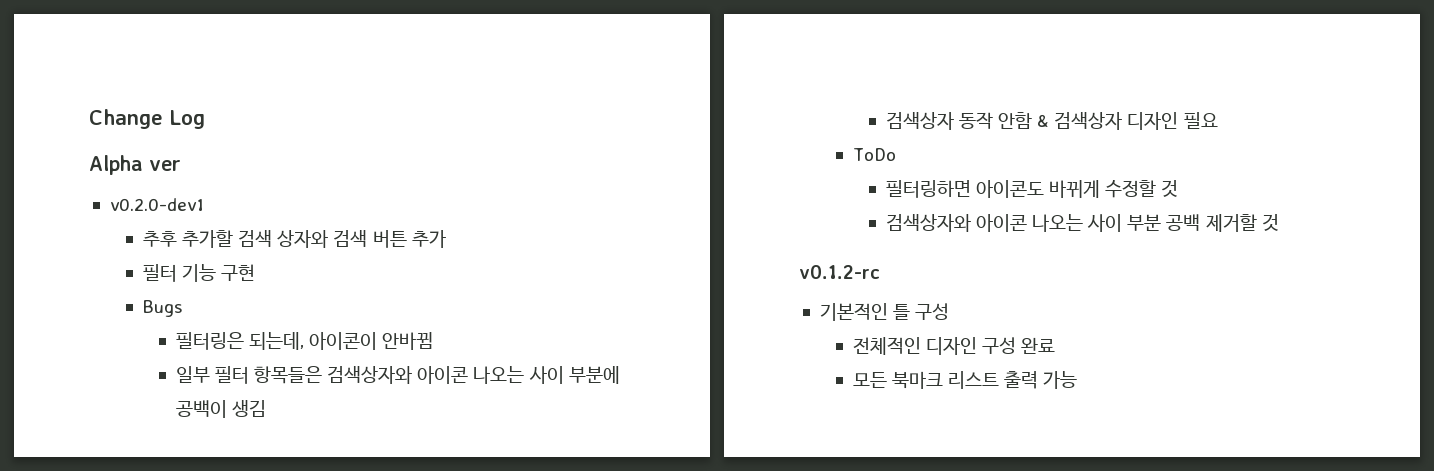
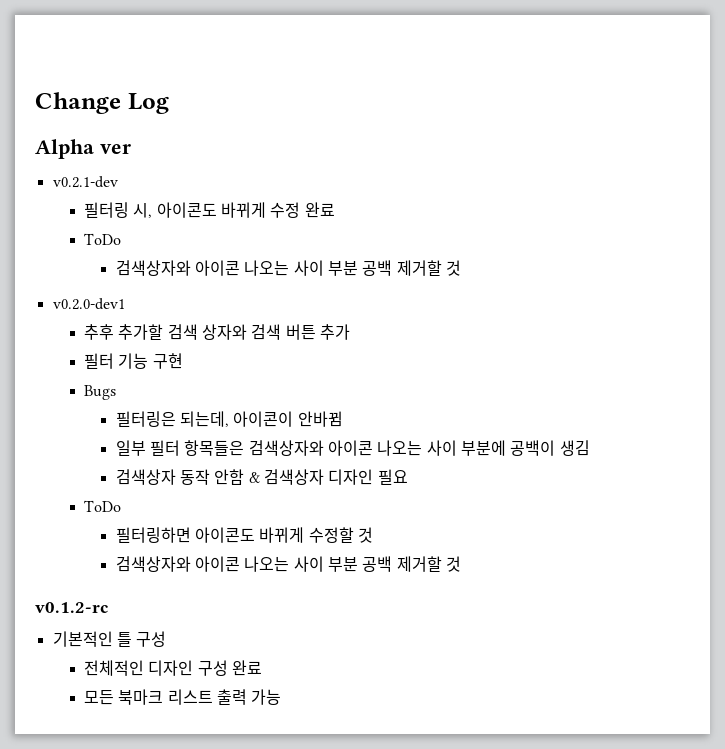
(181, 165) none -> [52,176,118,188] [84,202,335,218] [84,233,122,245] [115,260,461,276] // v0.2.1-dev // 필터링 시, 아이콘도 바뀌게 수정 완료 // ToDo // 검색상자와 아이콘 나오는 사이 부분 공백 제거할 것

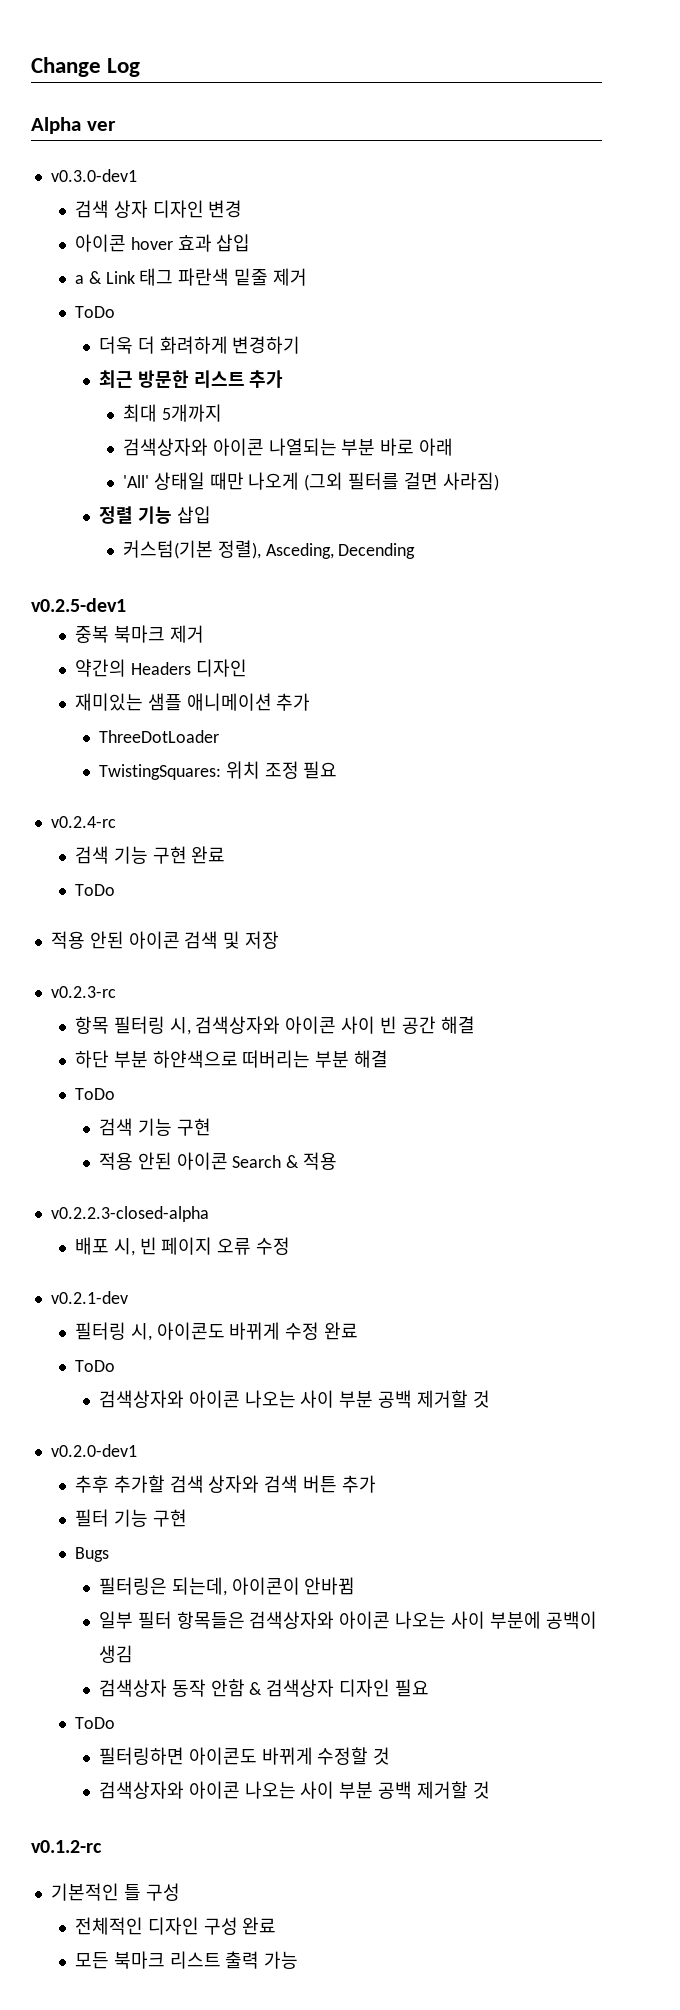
(131, 149) none -> [50,169,137,182] [74,200,243,218] [74,234,251,252] [74,268,307,286] [74,306,115,318] [98,336,301,354] [98,370,284,388] [122,404,222,422] [122,438,454,456] [122,472,499,491] [98,506,211,524] [122,540,416,559] [31,598,126,612] [74,625,204,643] [74,659,247,677] [74,693,311,711] [98,730,219,743] [98,761,338,780] [50,816,116,828] [74,846,226,864] [74,884,115,896] [50,931,280,949] [50,986,116,998] [74,1016,475,1035] [74,1050,389,1068] [74,1088,115,1100] [98,1118,211,1136] [98,1152,338,1170] [50,1206,209,1222] [74,1237,291,1256] // v0.3.0-dev1 // 검색 상자 디자인 변경 // 아이콘 hover 효과 삽입 // a & Link 태그 파란색 밑줄 제거 // ToDo // 더욱 더 화려하게 변경하기 // 최근 방문한 리스트 추가 // 최대 5개까지 // 검색상자와 아이콘 나열되는 부분 바로 아래 // 'All' 상태일 때만 나오게 (그외 필터를 걸면 사라짐) // 정렬 기능 삽입 // 커스텀(기본 정렬), Asceding, Decending // v0.2.5-dev1 // 중복 북마크 제거 // 약간의 Headers 디자인 // 재미있는 샘플 애니메이션 추가 // ThreeDotLoader // TwistingSquares: 위치 조정 필요 // v0.2.4-rc // 검색 기능 구현 완료 // ToDo // 적용 안된 아이콘 검색 및 저장 // v0.2.3-rc // 항목 필터링 시, 검색상자와 아이콘 사이 빈 공간 해결 // 하단 부분 하얀색으로 떠버리는 부분 해결 // ToDo // 검색 기능 구현 // 적용 안된 아이콘 Search & 적용 // v0.2.2.3-closed-alpha // 배포 시, 빈 페이지 오류 수정

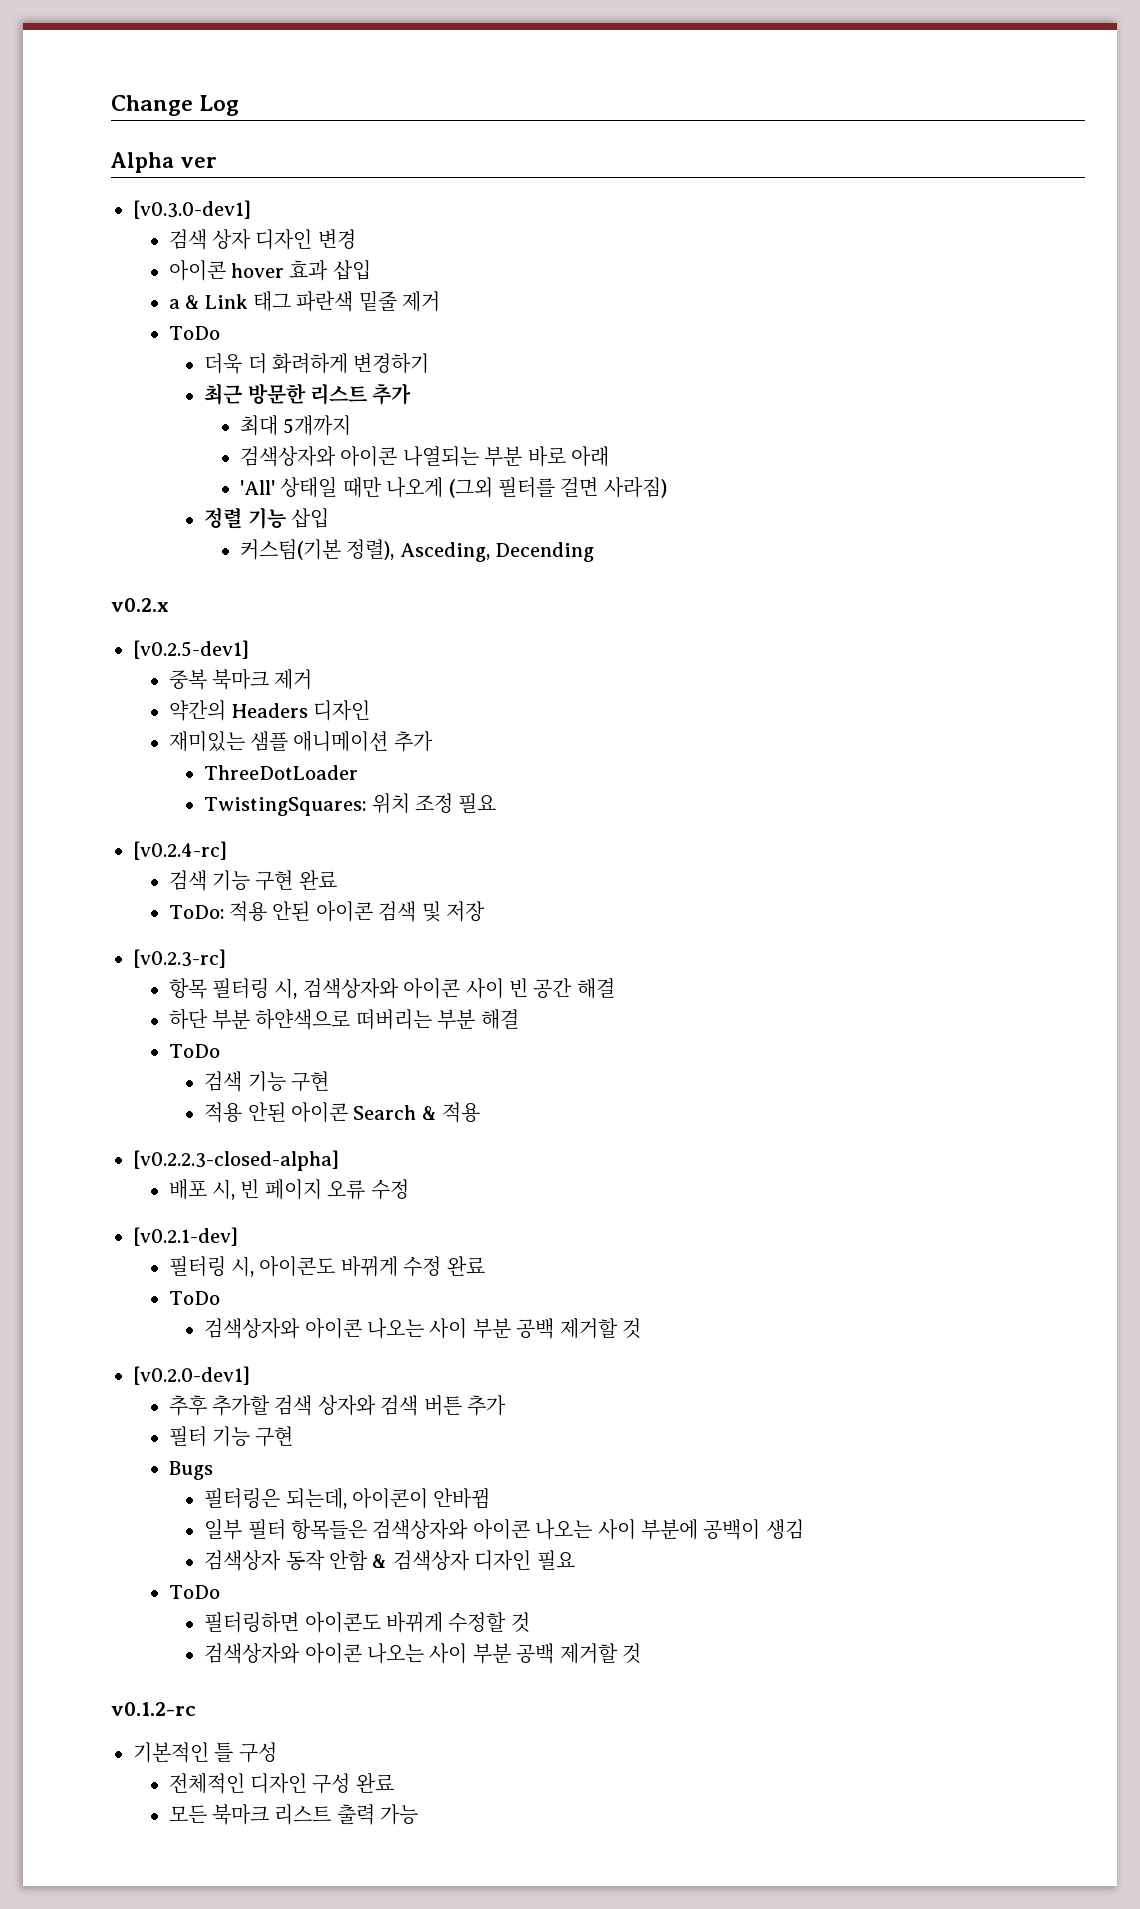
[50,169,137,182] v0.3.0-dev1 -> [133,200,251,219] [v0.3.0-dev1]
[31,598,126,612] v0.2.5-dev1 -> [111,598,169,612] [133,640,249,659] v0.2.x // [v0.2.5-dev1]
[50,816,116,828] v0.2.4-rc -> [133,841,227,860] [v0.2.4-rc]
[74,884,115,896] ToDo // -> [168,905,224,919] ToDo:
[50,986,116,998] v0.2.3-rc -> [133,949,226,968] [v0.2.3-rc]
[50,1206,209,1222] v0.2.2.3-closed-alpha -> [133,1150,339,1171] [v0.2.2.3-closed-alpha]
[50,1291,128,1304] v0.2.1-dev -> [133,1227,238,1246] [v0.2.1-dev]
[50,1444,137,1457] v0.2.0-dev1 -> [133,1366,250,1385] [v0.2.0-dev1]

